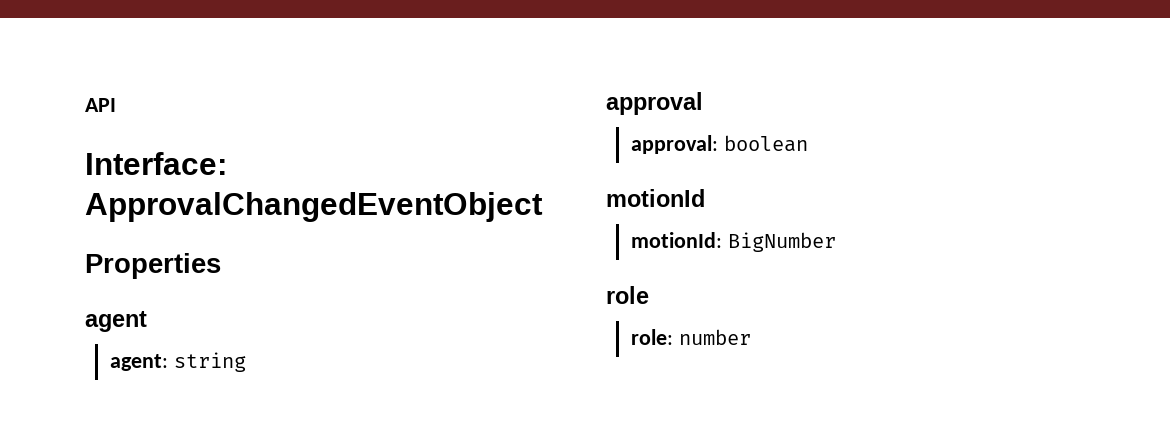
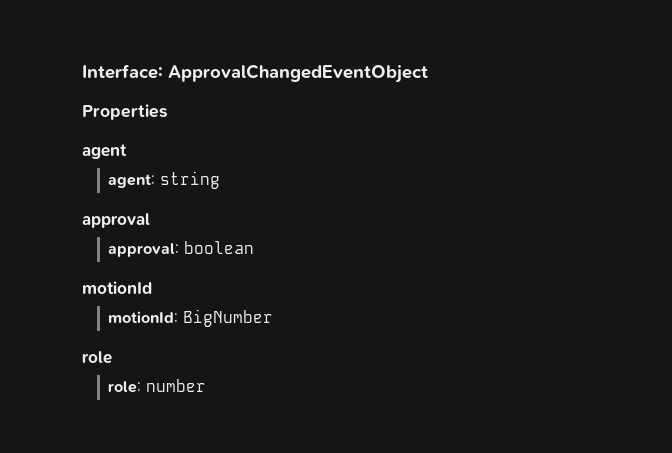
[85,98,116,112] API // -> (82, 71) none

